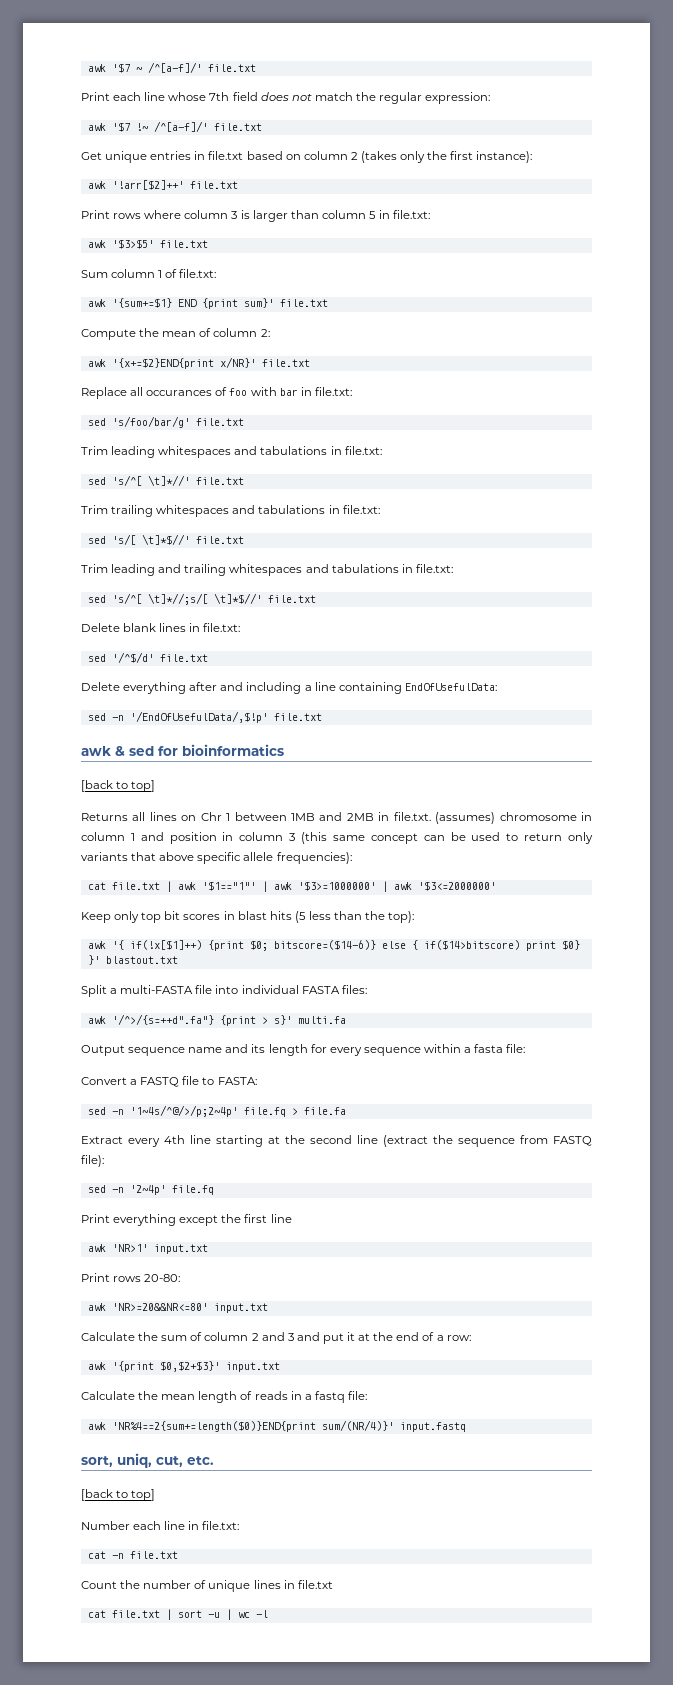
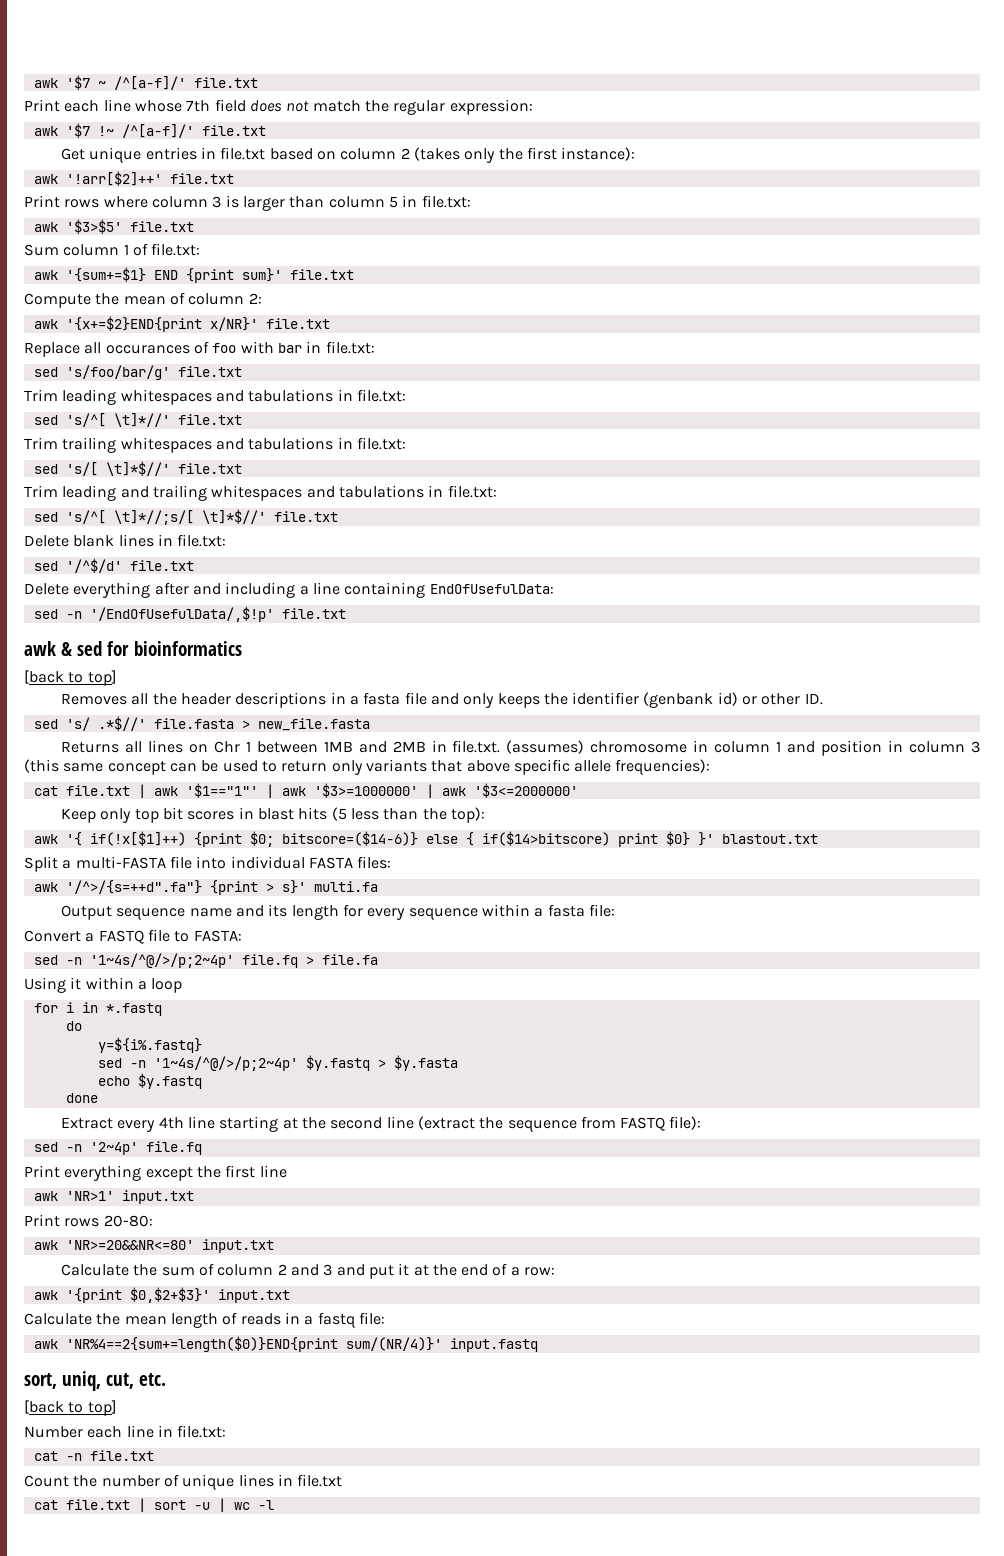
(156, 786) none -> [60,692,823,708] [33,716,370,731] // Removes all the header descriptions in a fasta file and only keeps the identifier (genbank id) or other ID. // sed 's/ .*$//' file.fasta > new_file.fasta
(346, 1111) none -> [24,977,183,993] [33,1002,162,1016] [65,1021,82,1031] [97,1037,202,1053] [97,1055,458,1071] [97,1073,202,1089] [65,1093,98,1103] // Using it within a loop // for i in *.fastq // do // y=${i%.fastq} // sed -n '1~4s/^@/>/p;2~4p' $y.fastq > $y.fasta // echo $y.fastq // done

